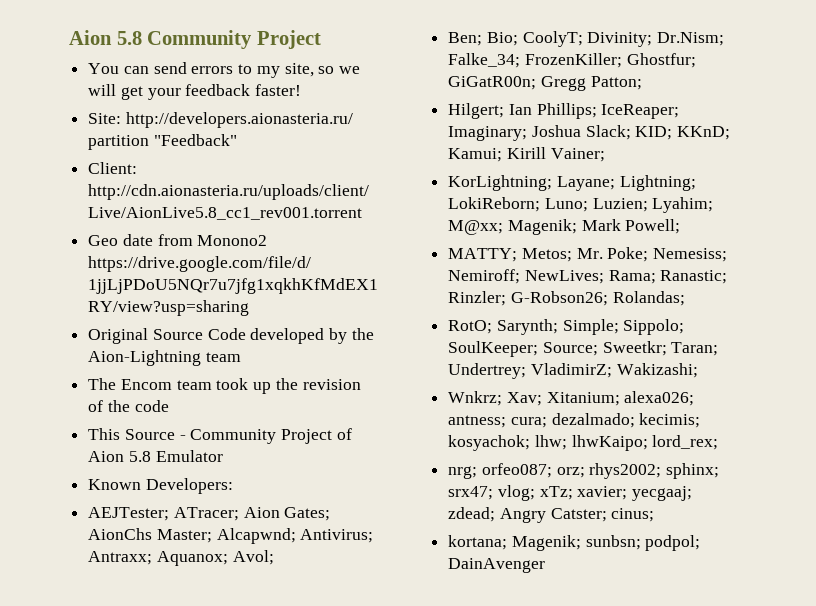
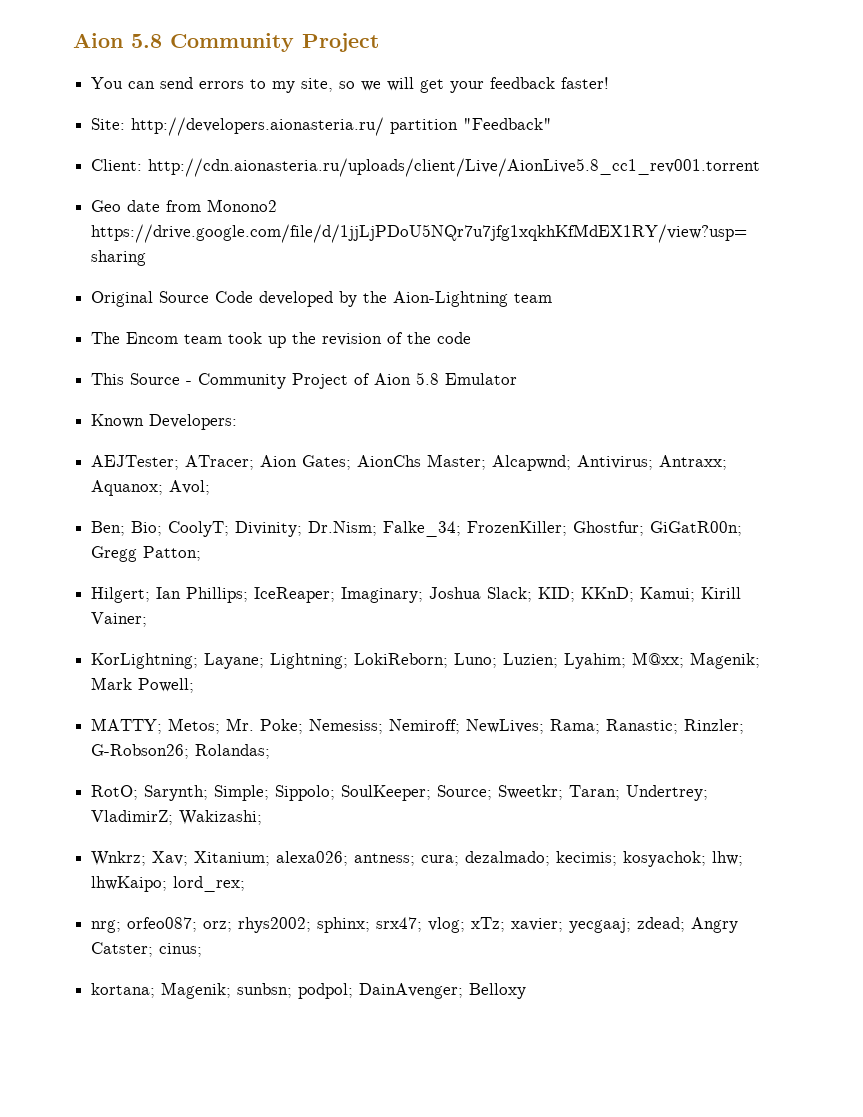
[448,558,546,573] DainAvenger -> [359,983,527,999] DainAvenger; Belloxy

